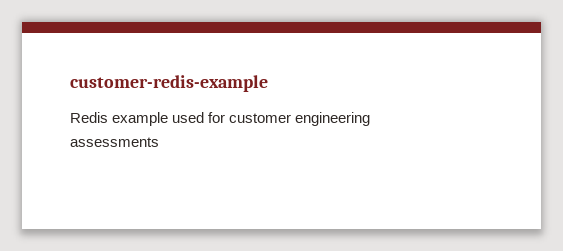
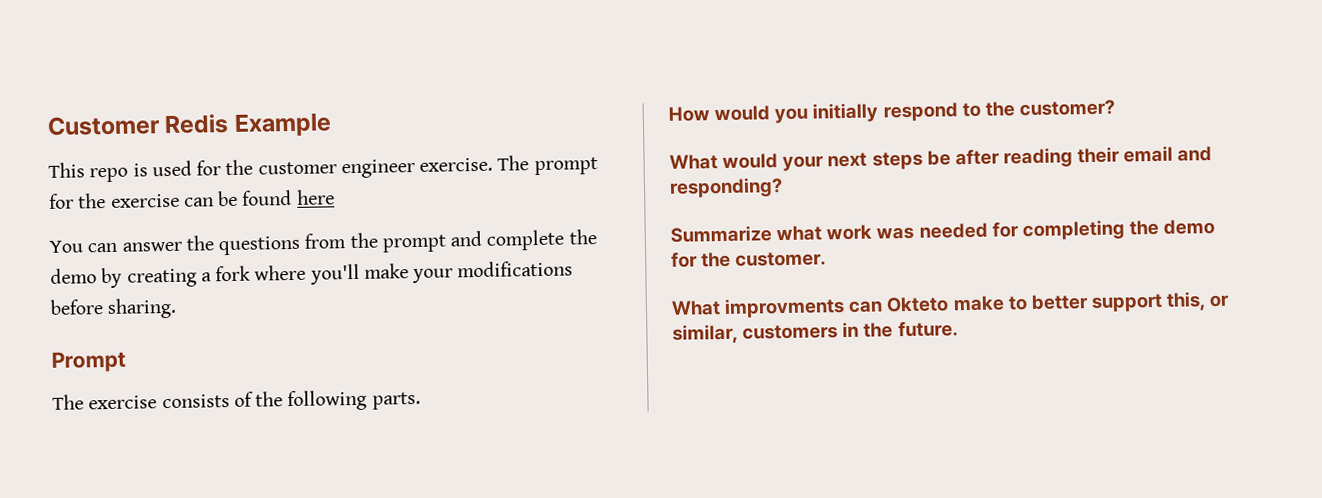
[70,75,268,92] [70,112,371,126] [70,137,159,147] customer-redis-example // Redis example used for customer engineering assessments -> [47,113,332,137] [48,155,598,183] [49,189,335,209] [49,229,597,256] [50,260,574,289] [50,297,178,319] [51,350,126,373] [52,389,421,412] [668,99,1115,124] [669,145,1213,172] [669,177,783,198] [670,218,1216,243] [671,251,827,268] [671,291,1231,318] [672,320,958,344] Customer Redis Example // This repo is used for the customer engineer exercise. The prompt for the exercise can be found here // You can answer the questions from the prompt and complete the demo by creating a fork where you'll make your modifications before sharing. // Prompt // The exercise consists of the following parts. // How would you initially respond to the customer? // What would your next steps be after reading their email and responding? // Summarize what work was needed for completing the demo for the customer. // What improvments can Okteto make to better support this, or similar, customers in the future.

